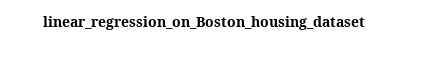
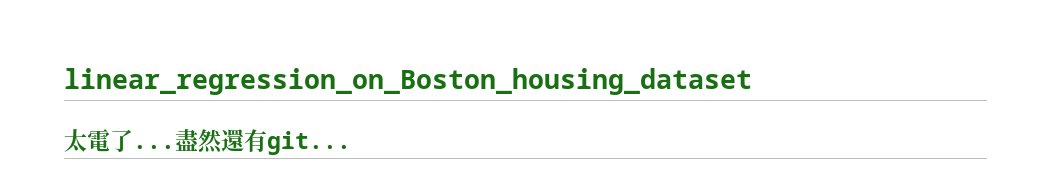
(365, 23) none -> [64,129,351,155] // 太電了...盡然還有git...

